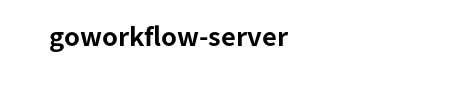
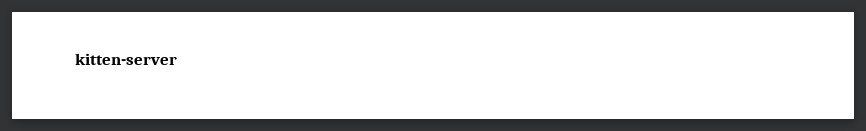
[49,25,289,52] goworkflow-server -> [75,53,177,65] kitten-server

